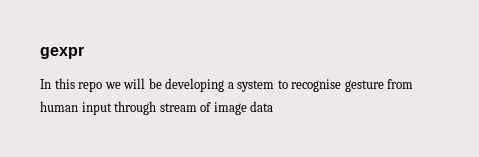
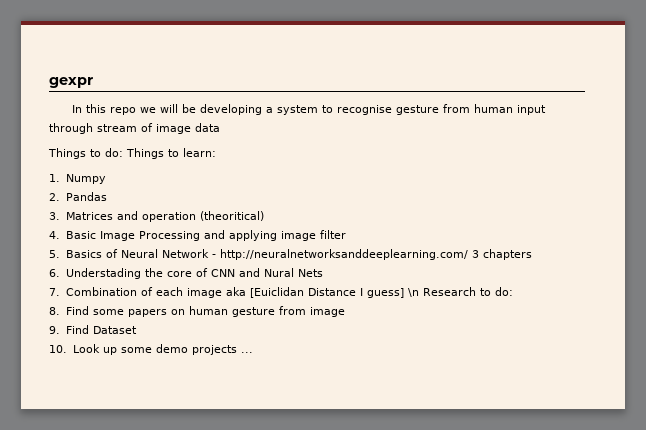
(274, 106) none -> [48,148,216,159] [49,174,106,184] [49,192,107,201] [49,211,264,222] [49,230,346,241] [49,249,532,260] [49,268,323,279] [49,287,513,298] [49,306,345,317] [49,325,137,334] [49,344,253,355] // Things to do: Things to learn: // 1. Numpy // 2. Pandas // 3. Matrices and operation (theoritical) // 4. Basic Image Processing and applying image filter // 5. Basics of Neural Network - http://neuralnetworksanddeeplearning.com/ 3 chapters // 6. Understading the core of CNN and Nural Nets // 7. Combination of each image aka [Euiclidan Distance I guess] \n Research to do: // 8. Find some papers on human gesture from image // 9. Find Dataset // 10. Look up some demo projects ...

